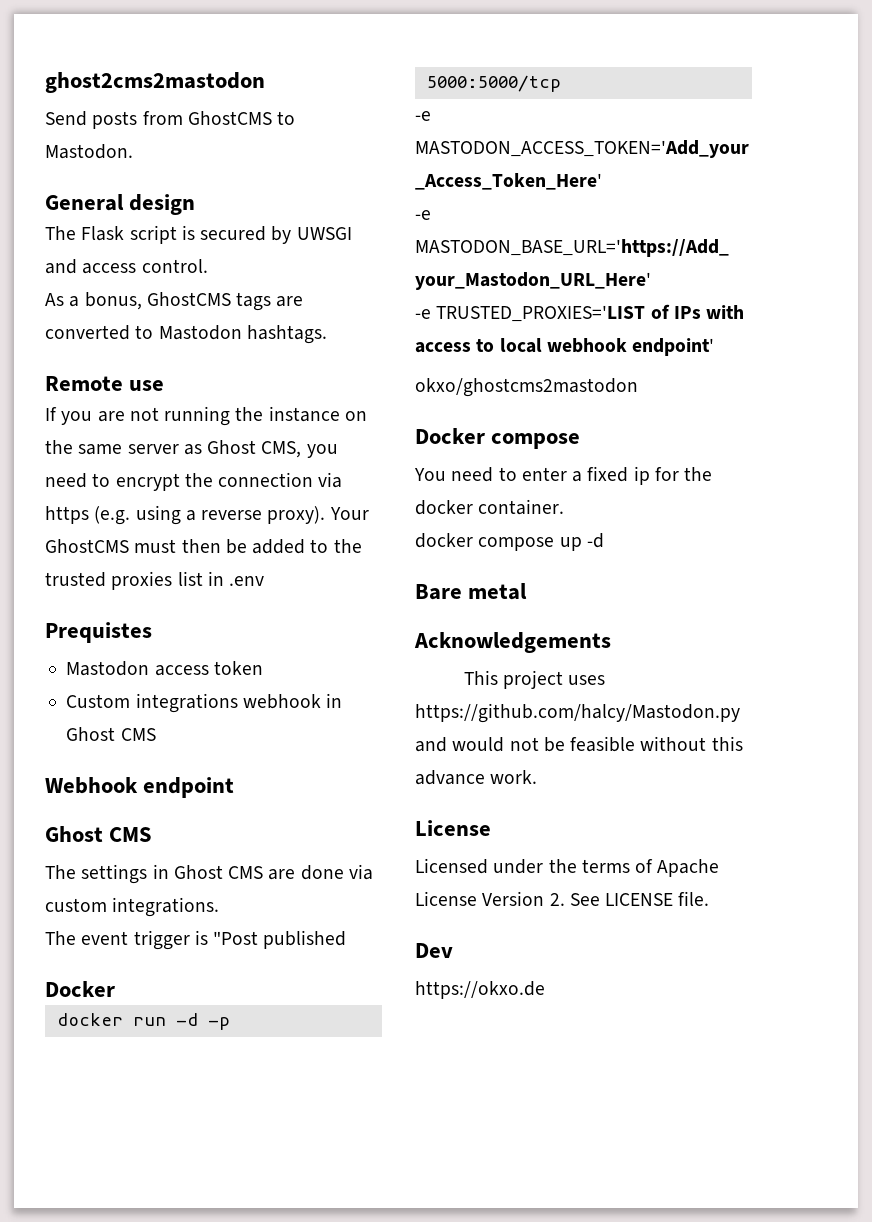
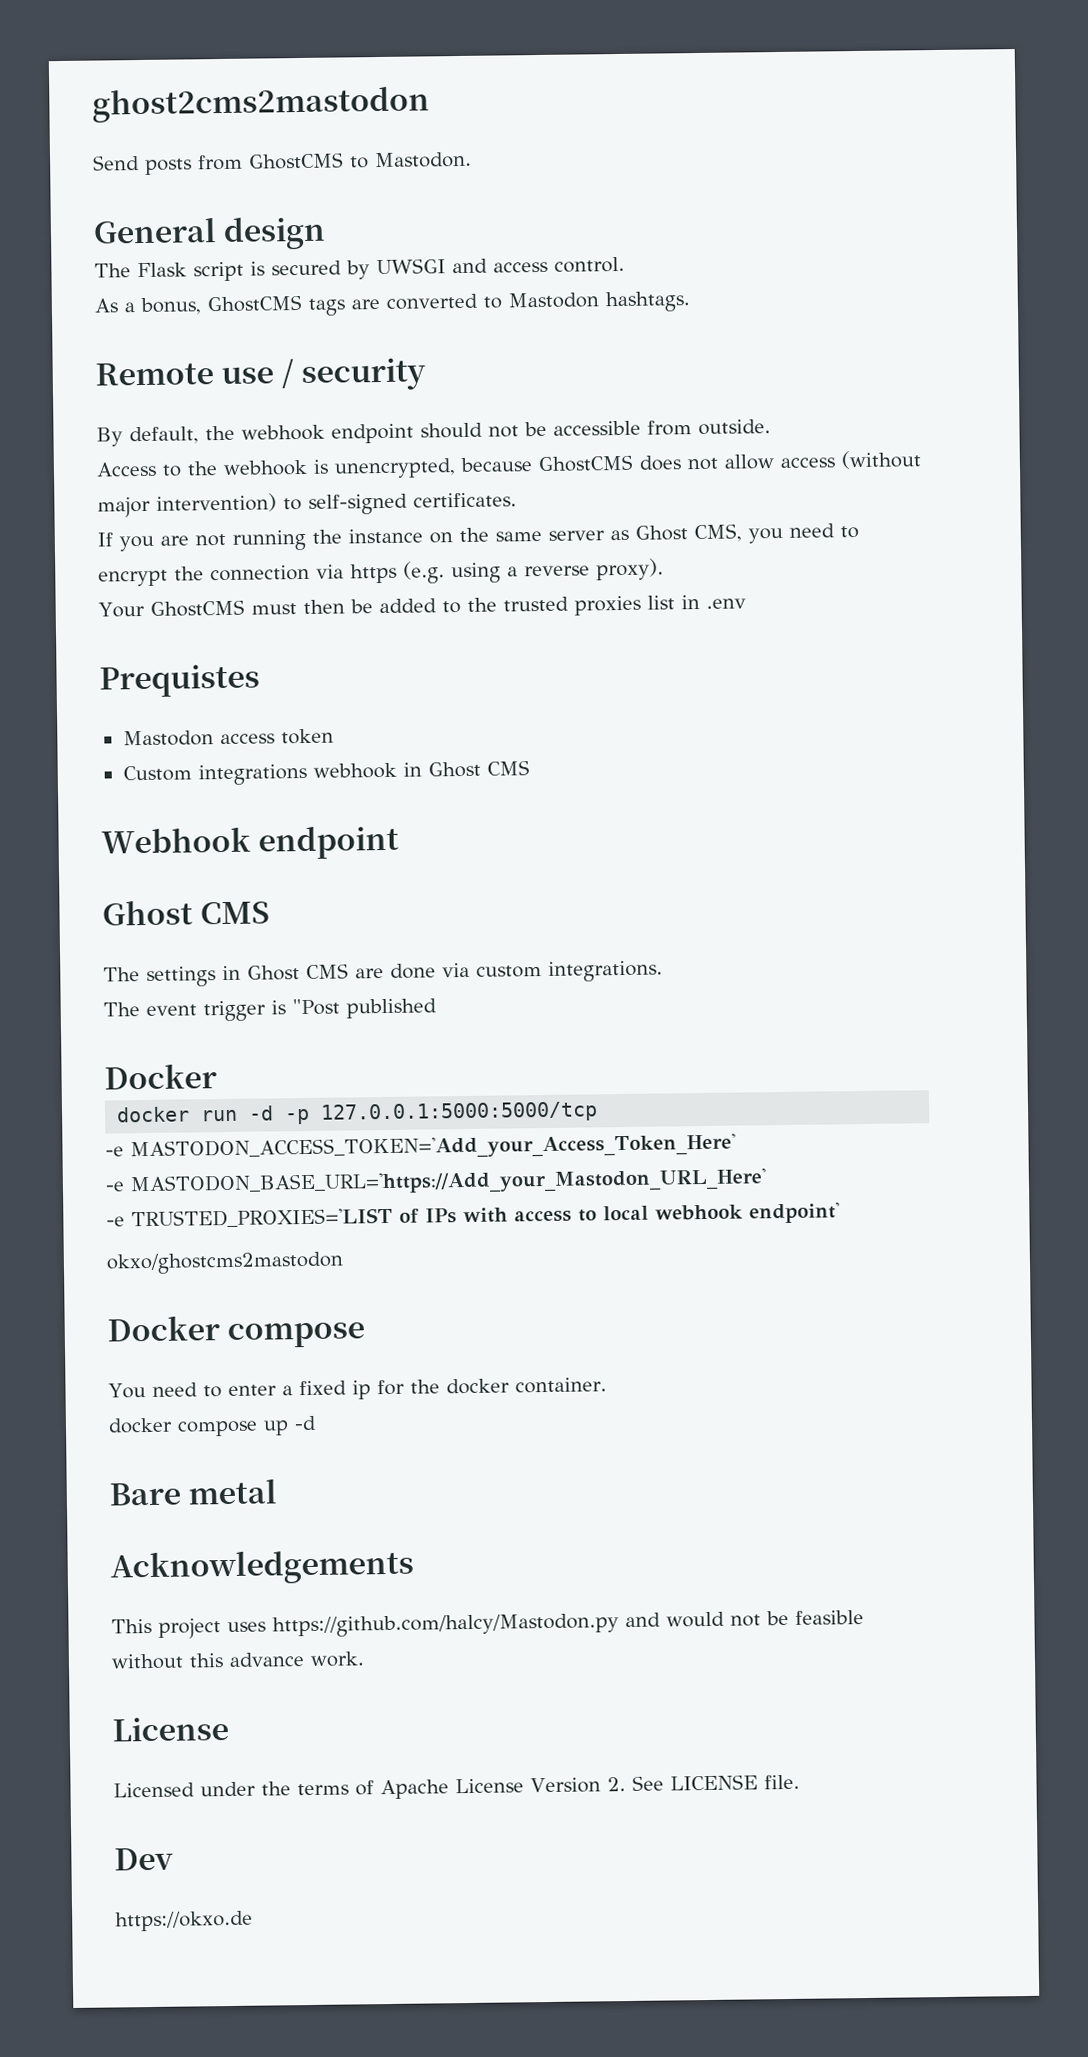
(165, 385) none -> [281,357,427,391] [96,419,771,447] [96,450,921,479] [97,492,517,518] / security // By default, the webhook endpoint should not be accessible from outside. // Access to the webhook is unencrypted, because GhostCMS does not allow access (without major intervention) to self-signed certificates.
(326, 515) none -> (664, 569) //
[426,75,561,92] 5000:5000/tcp -> [320,1101,599,1124] 127.0.0.1:5000:5000/tcp

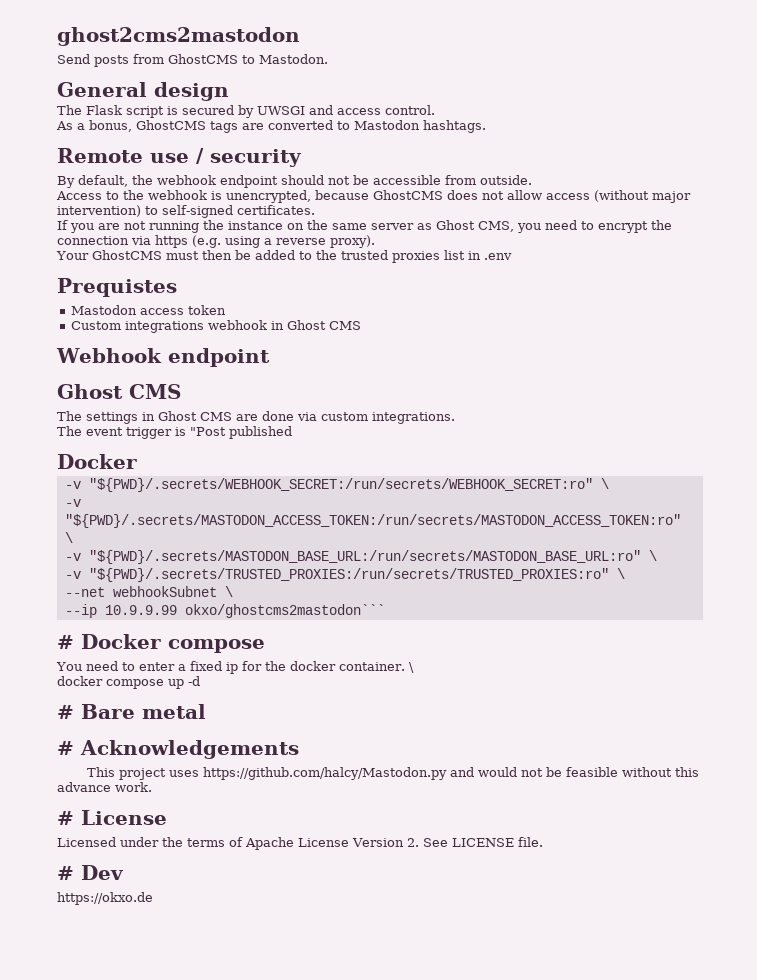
[116,1101,599,1125] [105,1133,736,1162] [105,1168,767,1197] [106,1202,840,1229] [106,1251,344,1275] docker run -d -p 127.0.0.1:5000:5000/tcp // -e MASTODON_ACCESS_TOKEN='Add_your_Access_Token_Here' // -e MASTODON_BASE_URL='https://Add_your_Mastodon_URL_Here' // -e TRUSTED_PROXIES='LIST of IPs with access to local webhook endpoint' // okxo/ghostcms2mastodon // -> [64,478,609,492] [64,499,81,507] [64,514,681,528] [64,532,73,543] [64,550,657,564] [64,568,625,582] [64,586,233,597] [64,604,385,618] [57,635,74,649] -v "${PWD}/.secrets/WEBHOOK_SECRET:/run/secrets/WEBHOOK_SECRET:ro" \ // -v "${PWD}/.secrets/MASTODON_ACCESS_TOKEN:/run/secrets/MASTODON_ACCESS_TOKEN:ro" \ // -v "${PWD}/.secrets/MASTODON_BASE_URL:/run/secrets/MASTODON_BASE_URL:ro" \ // -v "${PWD}/.secrets/TRUSTED_PROXIES:/run/secrets/TRUSTED_PROXIES:ro" \ // --net webhookSubnet \ // --ip 10.9.9.99 okxo/ghostcms2mastodon``` // #
(607, 1385) none -> [408,662,414,673] \
(317, 1423) none -> [57,705,74,719] #
(278, 1491) none -> [57,741,74,755] #
(365, 1659) none -> [57,811,74,825] #
(800, 1782) none -> [57,866,74,880] #

